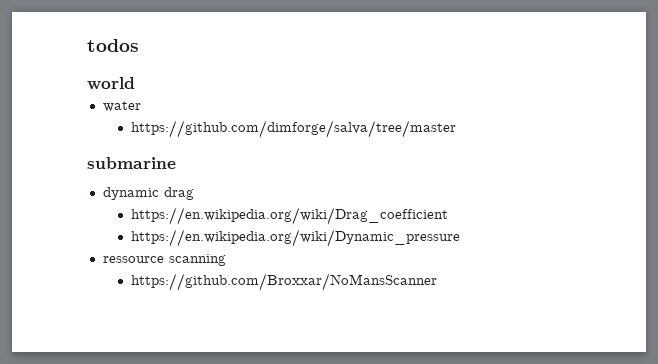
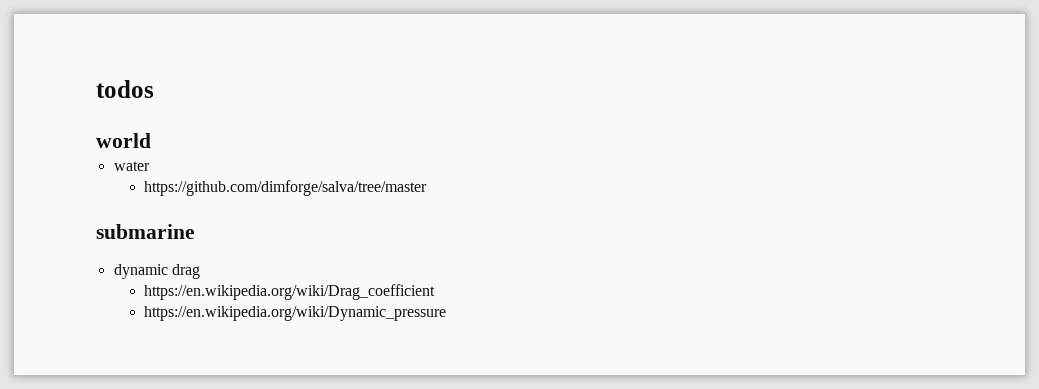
[102,254,226,266] [131,273,438,291] // ressource scanning // https://github.com/Broxxar/NoMansScanner -> (447, 313) none

